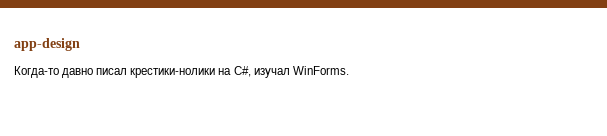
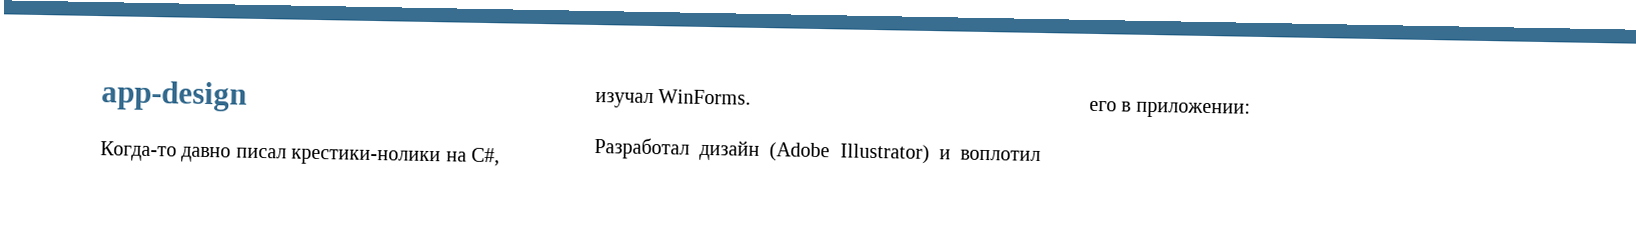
(349, 70) none -> [594,136,1041,165] [1089,100,1251,119] // Разработал дизайн (Adobe Illustrator) и воплотил его в приложении:

